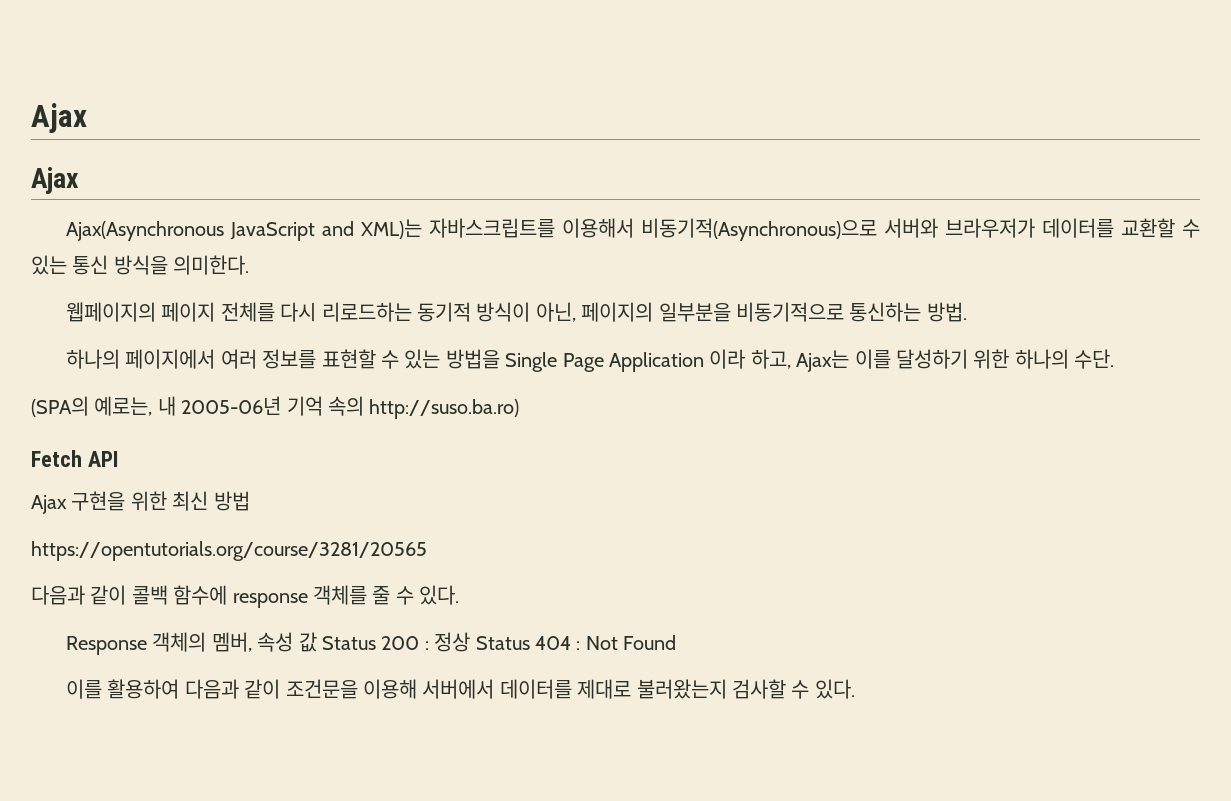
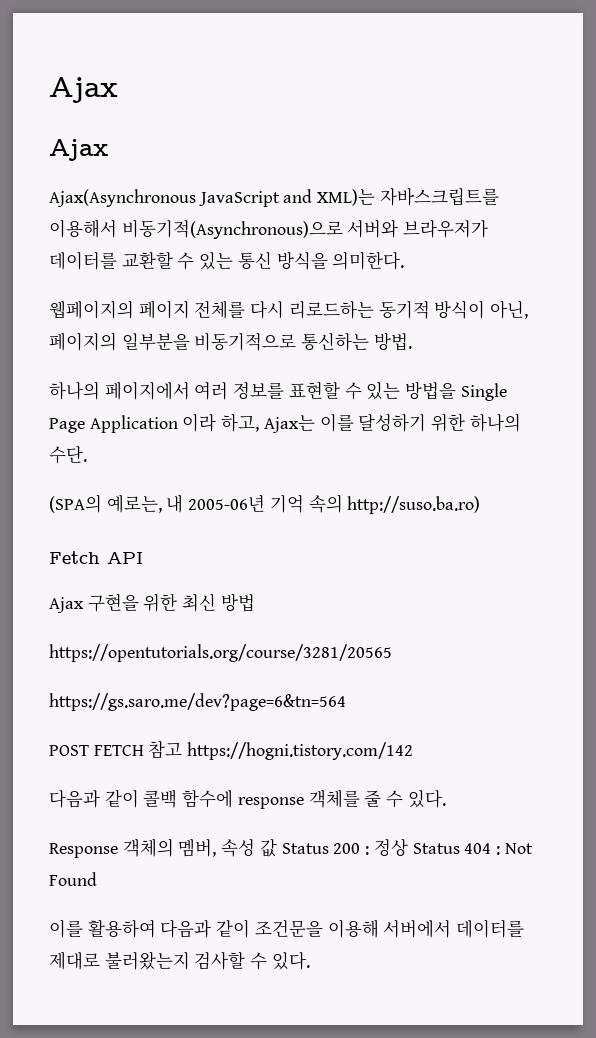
(427, 551) none -> [49,693,346,711] [49,740,414,760] // https://gs.saro.me/dev?page=6&tn=564 // POST FETCH 참고 https://hogni.tistory.com/142

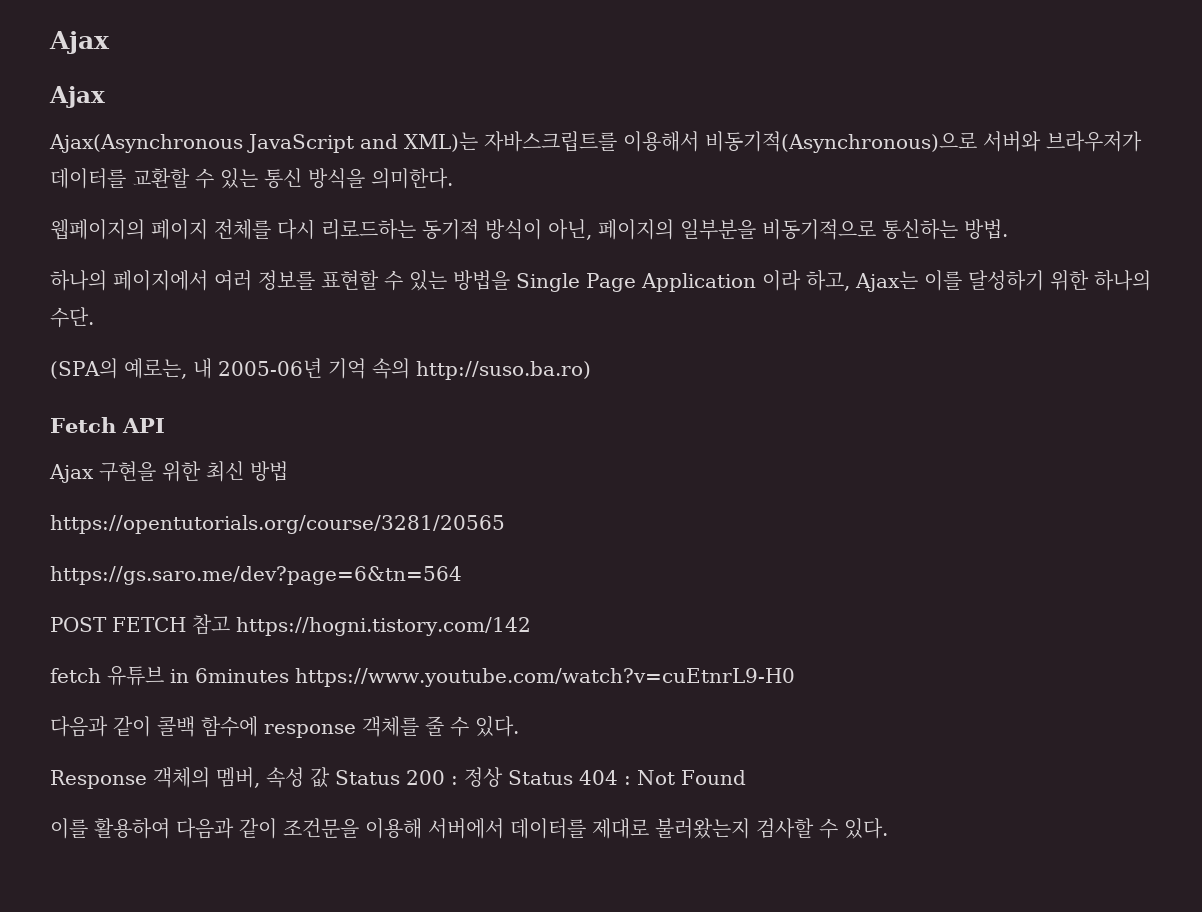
(414, 751) none -> [50,666,795,687] // fetch 유튜브 in 6minutes https://www.youtube.com/watch?v=cuEtnrL9-H0

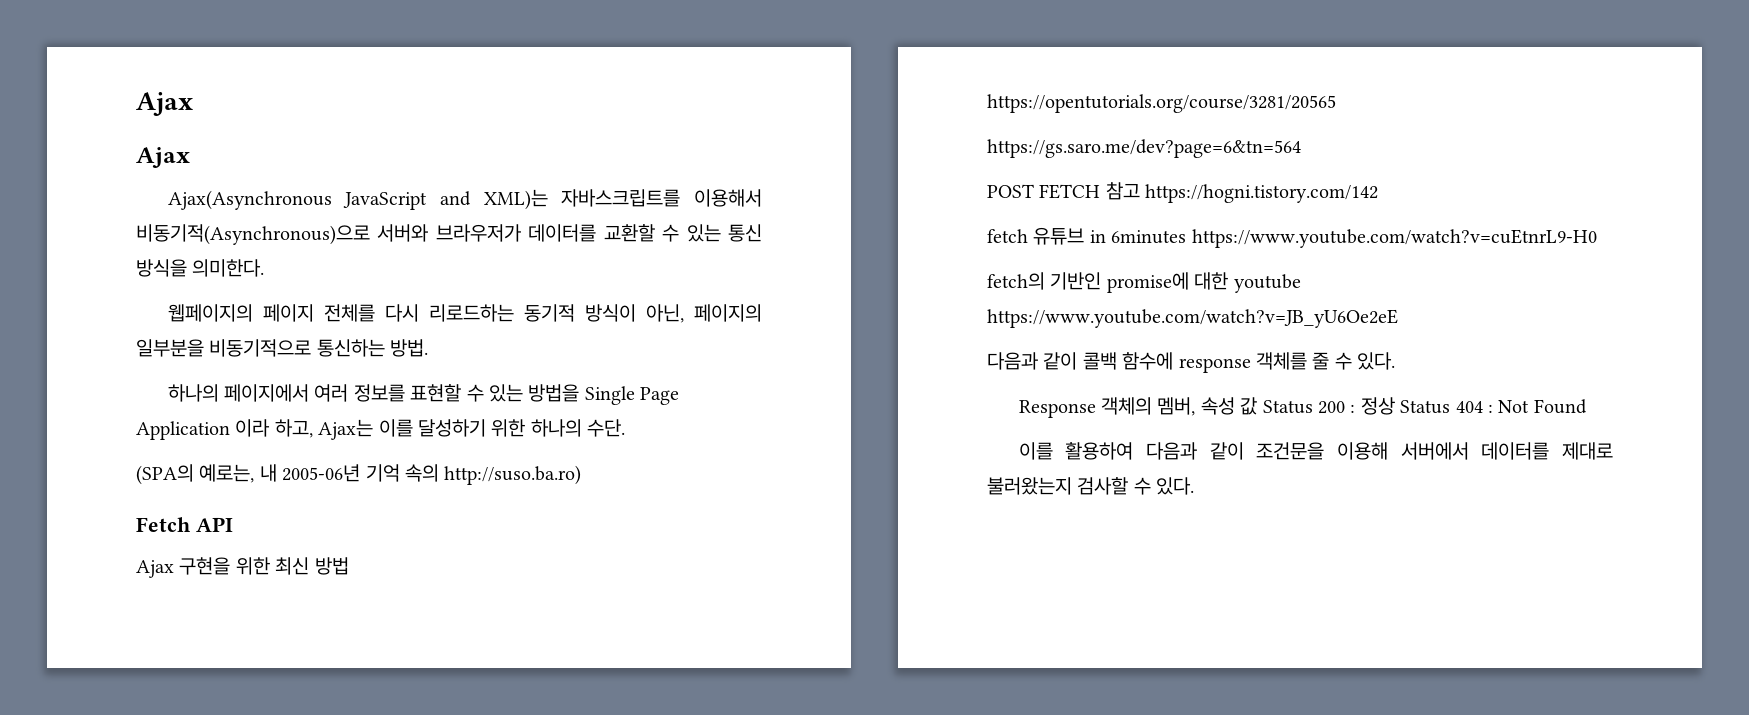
(795, 677) none -> [987,272,1301,293] [987,309,1398,328] // fetch의 기반인 promise에 대한 youtube https://www.youtube.com/watch?v=JB_yU6Oe2eE

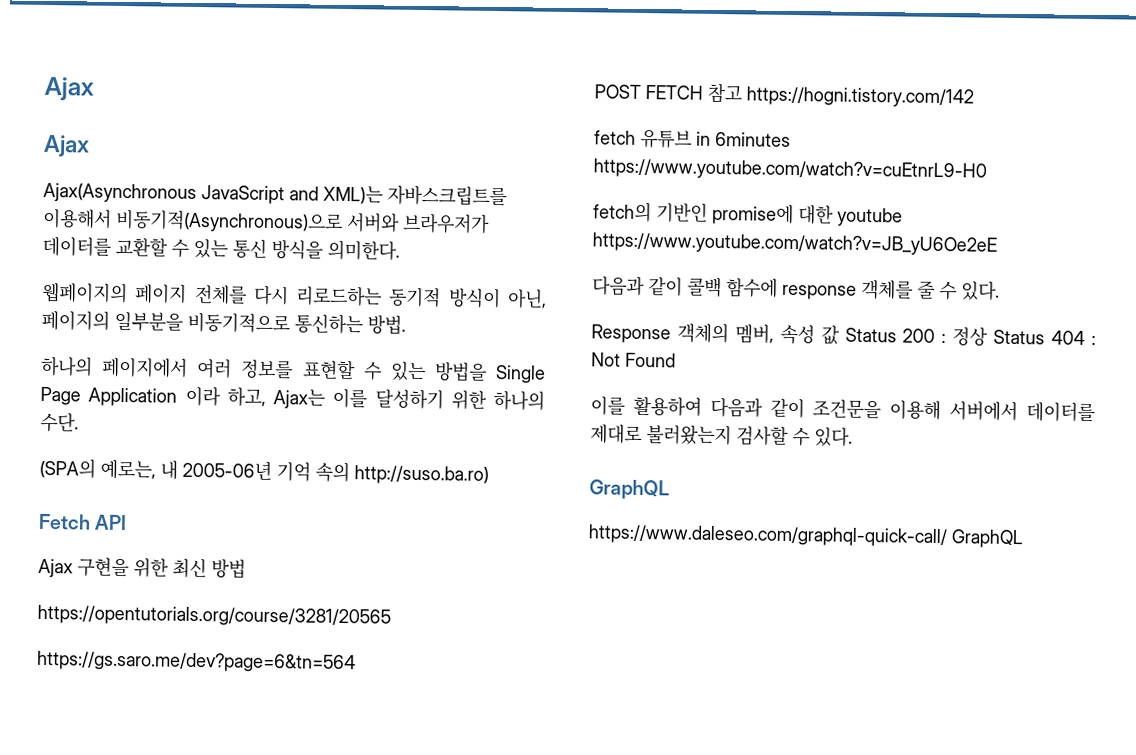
(1195, 486) none -> [589,479,670,500] [588,524,1023,549] // GraphQL // https://www.daleseo.com/graphql-quick-call/ GraphQL

